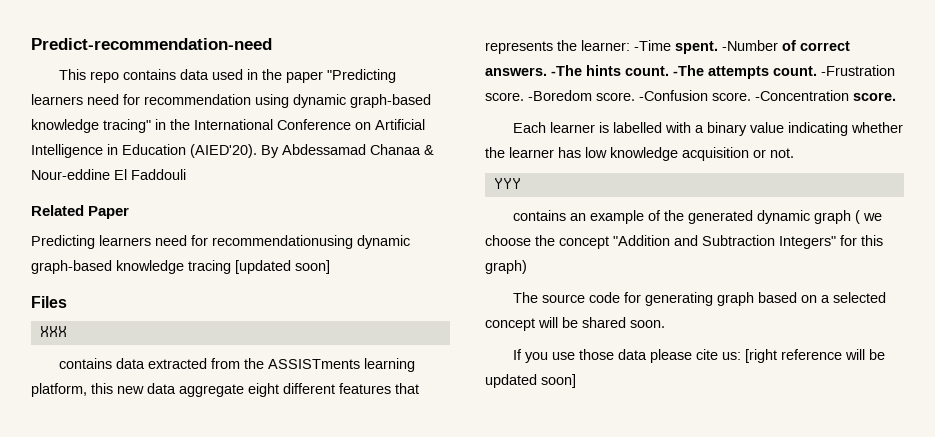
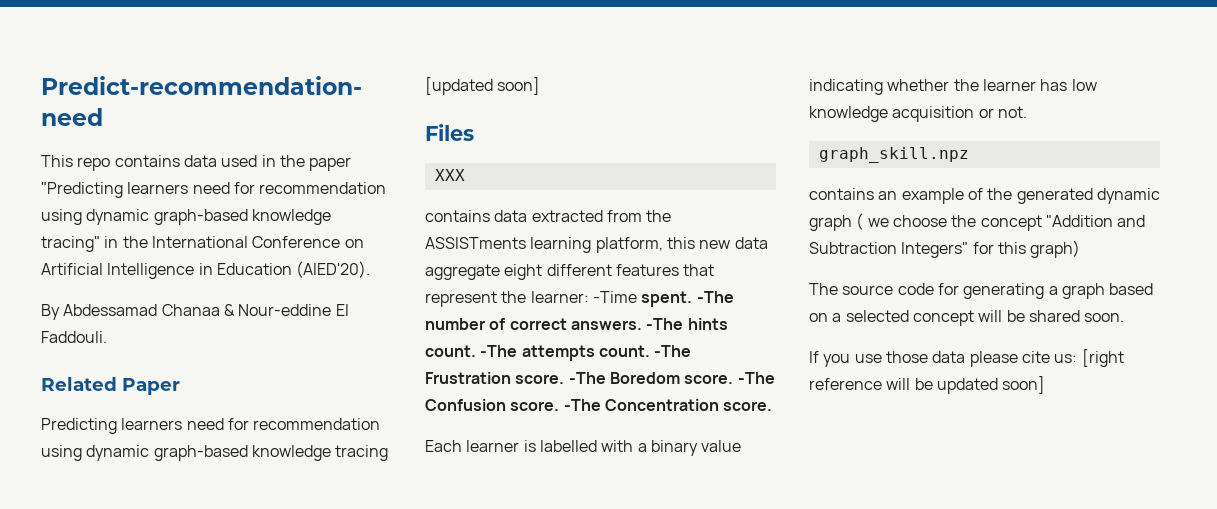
(257, 151) none -> (371, 269) //
[131,169,186,180] Faddouli -> [41,331,107,343] Faddouli.
[212,235,353,249] recommendationusing -> [253,418,381,430] [41,445,82,461] recommendation using
[485,41,553,54] represents -> [425,291,497,307] represent
[722,40,778,51] -Number -> [696,291,734,303] [425,318,485,330] -The number
[821,65,895,76] [485,90,849,101] -Frustration score. -Boredom score. -Confusion score. -Concentration -> [654,345,692,357] [425,372,775,384] [425,399,719,411] -The Frustration score. -The Boredom score. -The Confusion score. -The Concentration
[493,178,521,189] YYY -> [818,147,969,163] graph_skill.npz
(713, 299) none -> [1048,286,1058,295] a

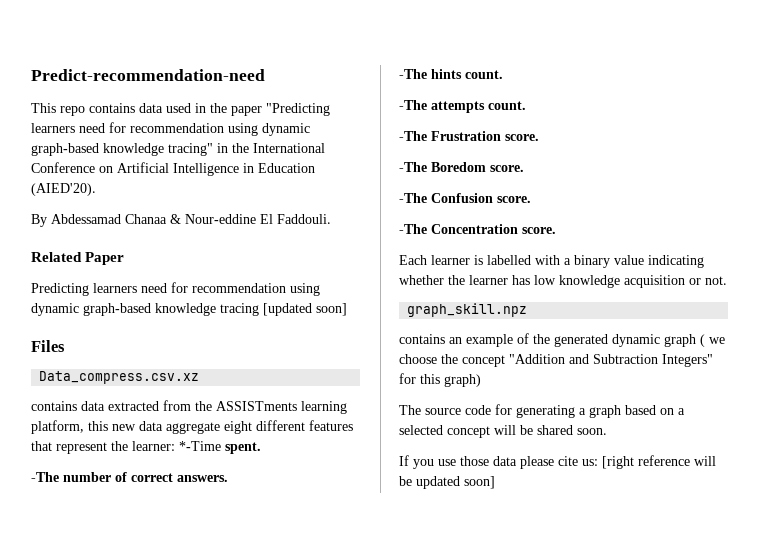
[434,169,465,181] XXX -> [39,371,200,384] Data_compress.csv.xz
[592,291,637,303] -Time -> [179,441,221,451] *-Time
(693, 299) none -> (261, 448) //
(642, 325) none -> (228, 478) //
(476, 351) none -> (503, 74) //
(650, 351) none -> (526, 105) //
(565, 379) none -> (539, 137) //
(734, 379) none -> (524, 168) //
(560, 406) none -> (531, 199) //

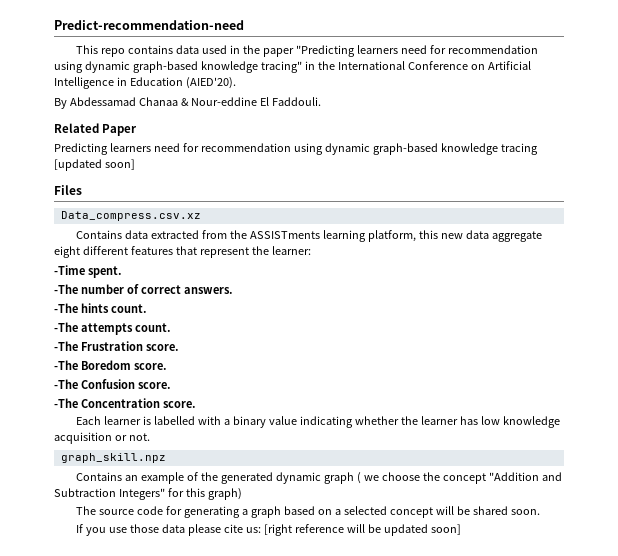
[31,401,77,411] contains -> [76,230,123,239] Contains
[179,441,221,451] *-Time -> [54,265,85,275] // -Time
[399,334,445,344] contains -> [76,472,123,481] Contains

